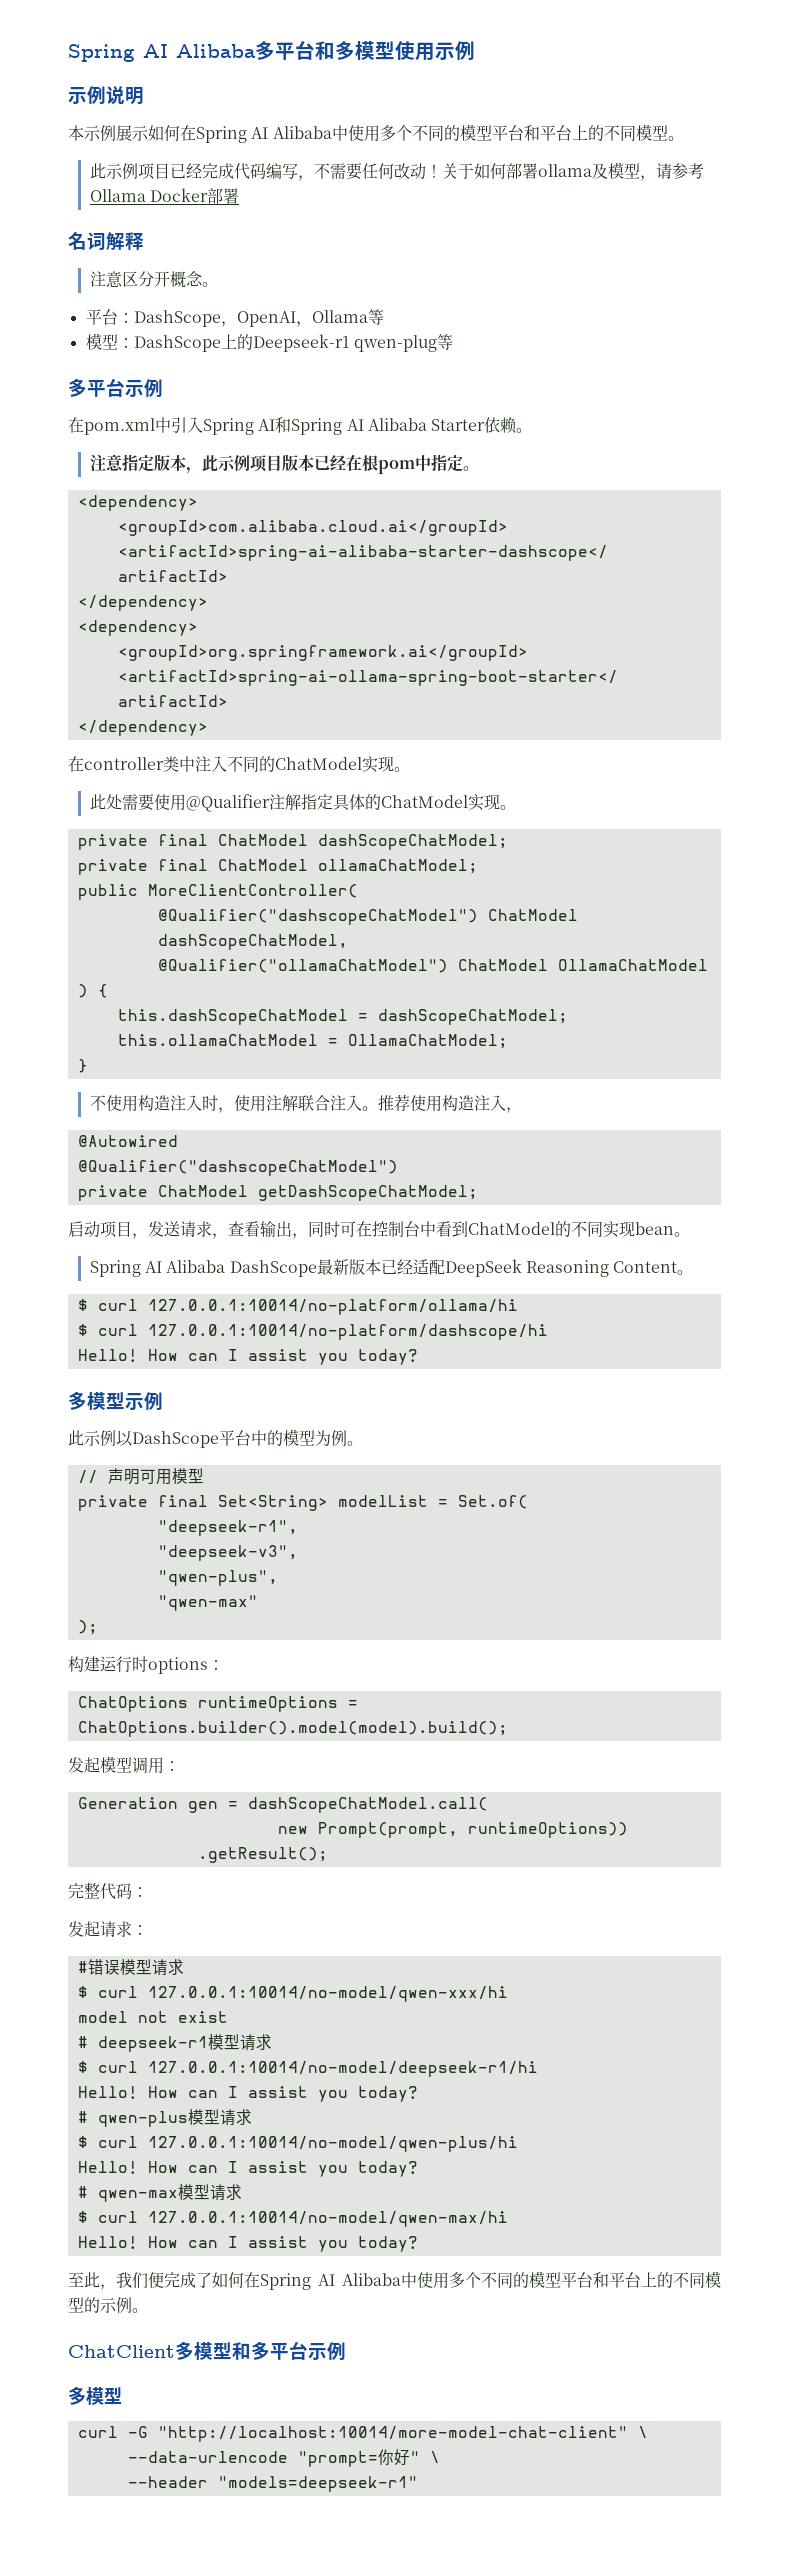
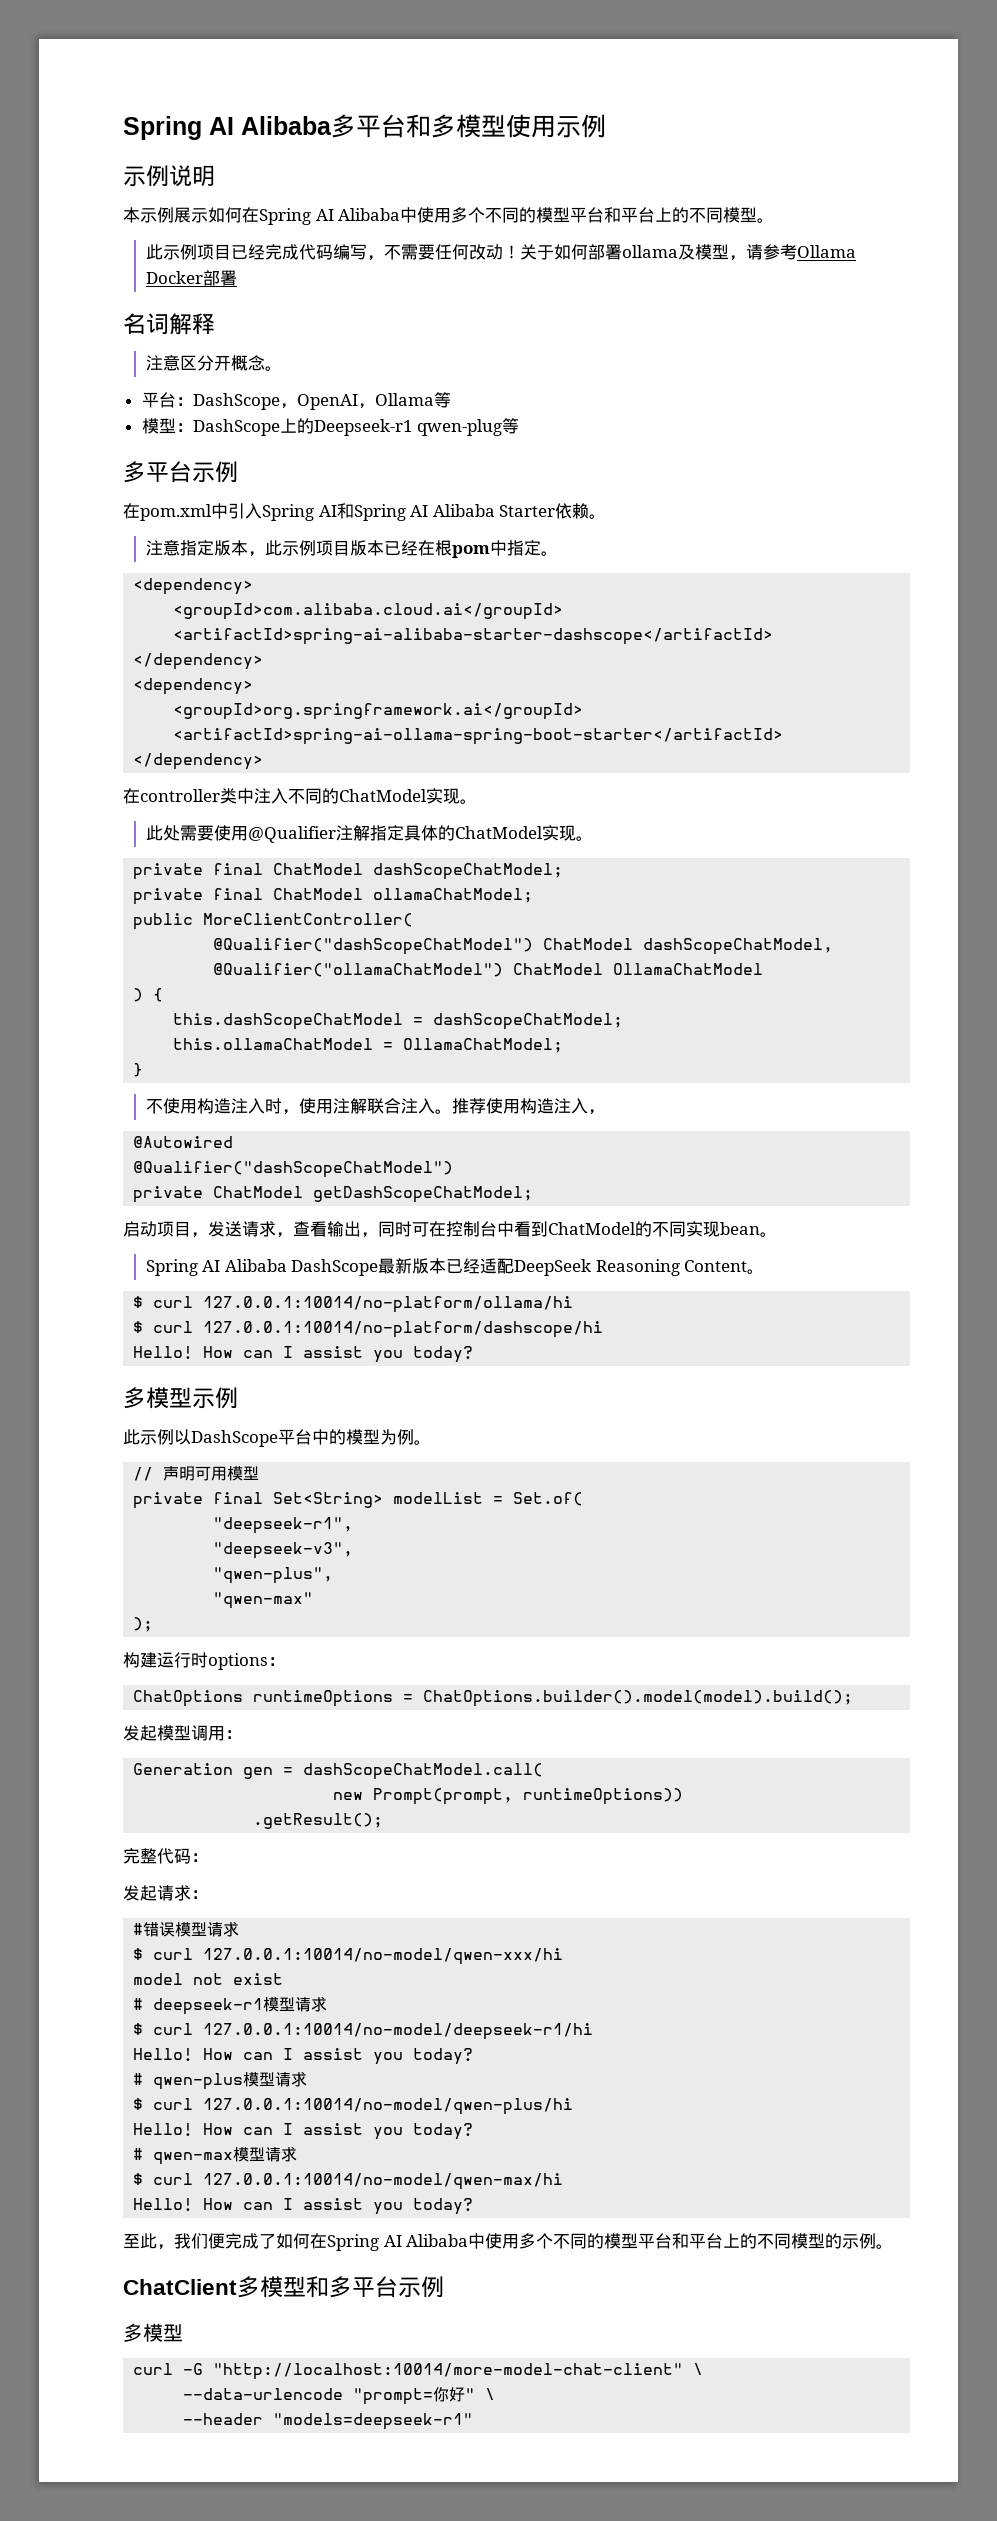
[157,909,478,925] @Qualifier("dashscopeChatModel") -> [213,938,534,955] @Qualifier("dashScopeChatModel")
[77,1160,398,1176] @Qualifier("dashscopeChatModel") -> [133,1161,454,1178] @Qualifier("dashScopeChatModel")

